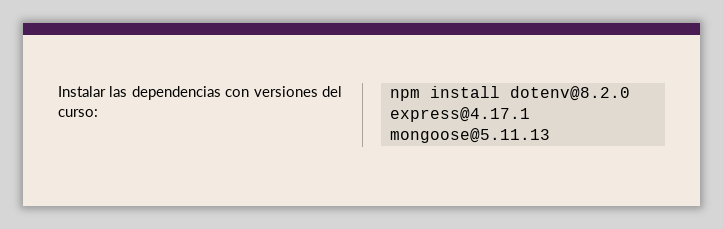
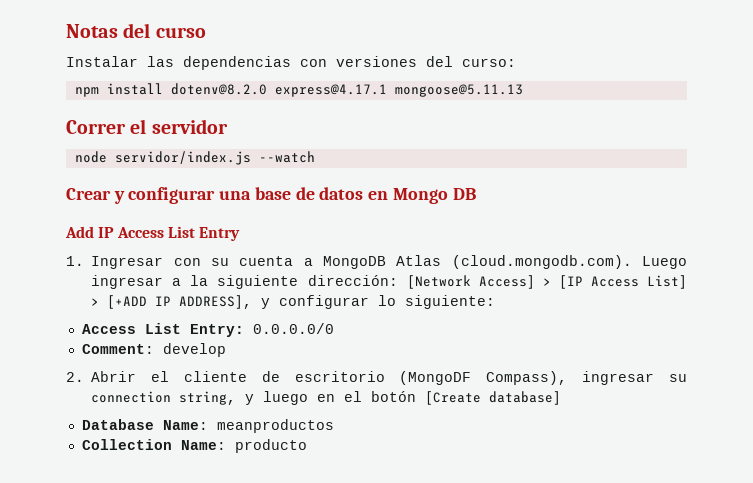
(58, 91) none -> [66,23,206,38] Notas del curso //
(550, 135) none -> [66,119,228,134] [74,151,315,165] [66,187,476,204] [65,226,241,241] [66,255,687,269] [91,275,688,289] [91,295,496,309] [81,323,334,337] [81,343,226,357] [66,371,687,385] [91,391,562,405] [81,419,334,433] [81,439,307,453] // Correr el servidor // node servidor/index.js --watch // Crear y configurar una base de datos en Mongo DB // Add IP Access List Entry // 1. Ingresar con su cuenta a MongoDB Atlas (cloud.mongodb.com). Luego ingresar a la siguiente dirección: [Network Access] > [IP Access List] > [+ADD IP ADDRESS], y configurar lo siguiente: // Access List Entry: 0.0.0.0/0 // Comment: develop // 2. Abrir el cliente de escritorio (MongoDF Compass), ingresar su connection string, y luego en el botón [Create database] // Database Name: meanproductos // Collection Name: producto

